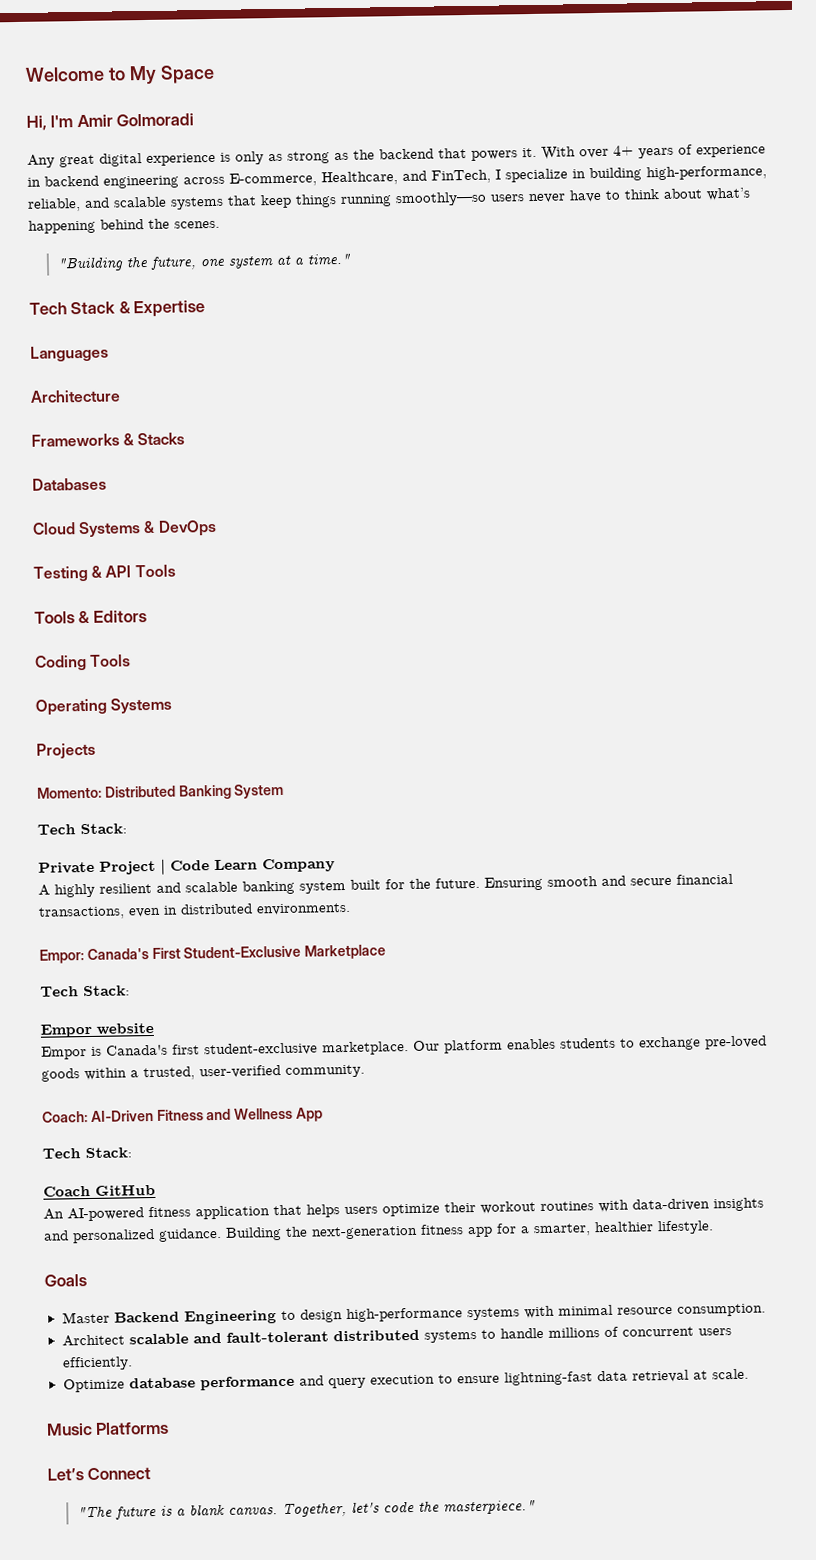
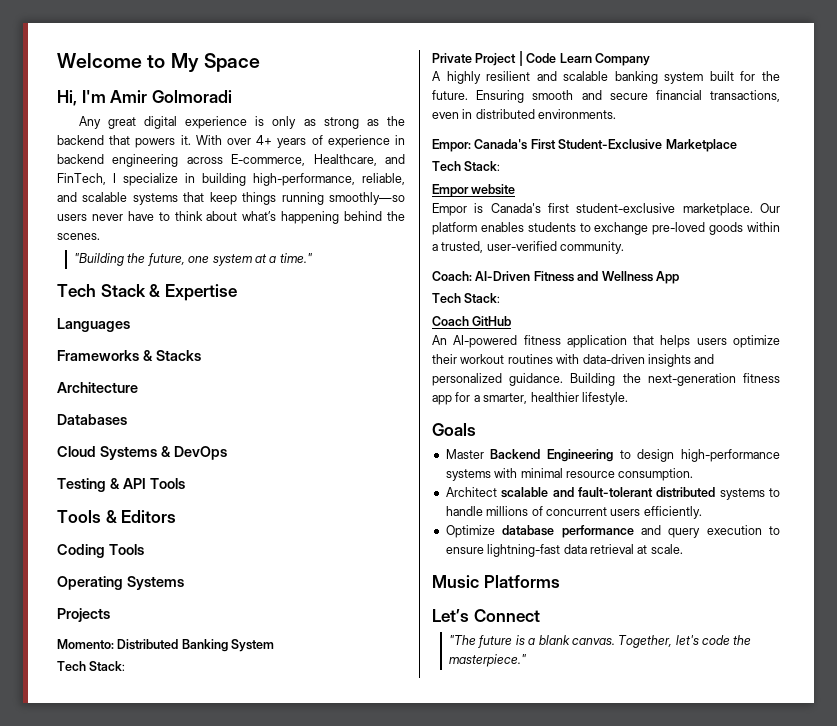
[30,389,121,403] // Architecture -> (130, 325) none
(186, 439) none -> [57,382,138,393] // Architecture

